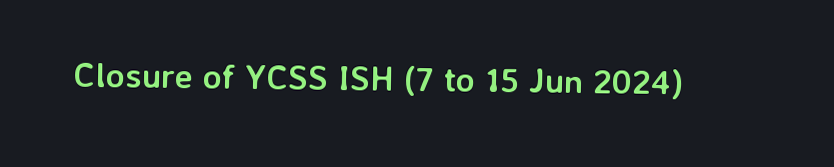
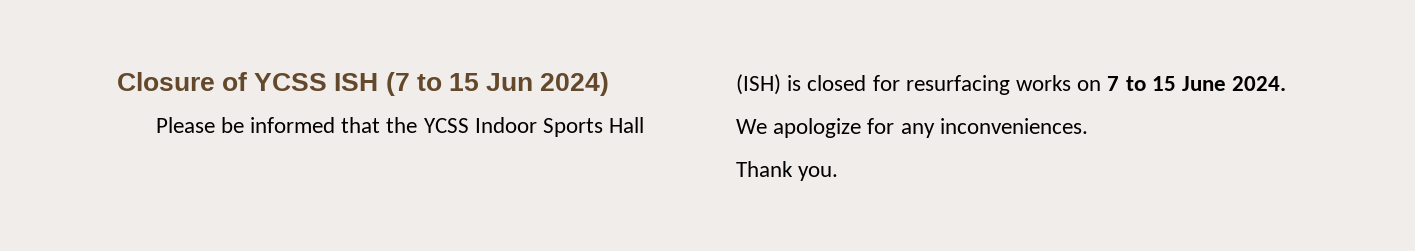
(685, 84) none -> [155,117,645,137] [736,74,1287,95] [736,118,1088,138] [736,161,839,181] // Please be informed that the YCSS Indoor Sports Hall (ISH) is closed for resurfacing works on 7 to 15 June 2024. // We apologize for any inconveniences. // Thank you.

